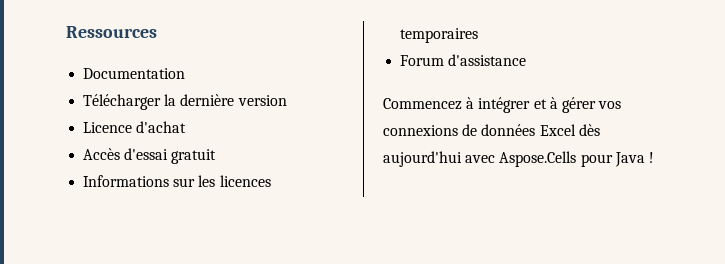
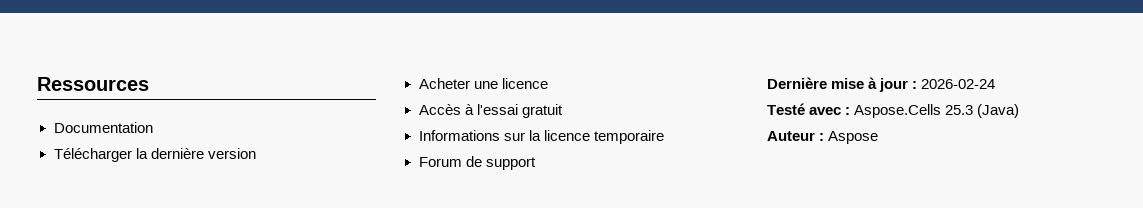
[83,121,187,133] Licence d'achat -> [418,78,548,89] Acheter une licence
[124,148,169,160] d'essai -> [464,104,518,115] à l'essai
[198,175,271,187] [400,28,479,43] [400,54,527,66] [383,97,622,113] [383,124,600,136] [383,151,654,167] les licences temporaires // Forum d'assistance // Commencez à intégrer et à gérer vos connexions de données Excel dès aujourd'hui avec Aspose.Cells pour Java ! -> [528,130,664,144] [418,156,536,170] [767,77,996,92] [767,103,1020,118] [767,131,879,144] la licence temporaire // Forum de support // Dernière mise à jour : 2026-02-24 // Testé avec : Aspose.Cells 25.3 (Java) // Auteur : Aspose

